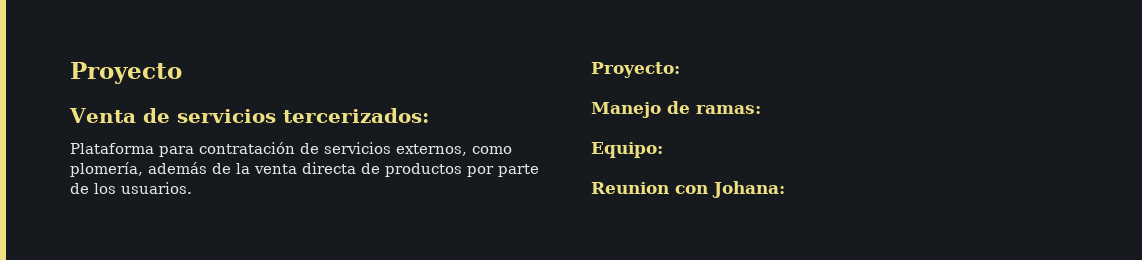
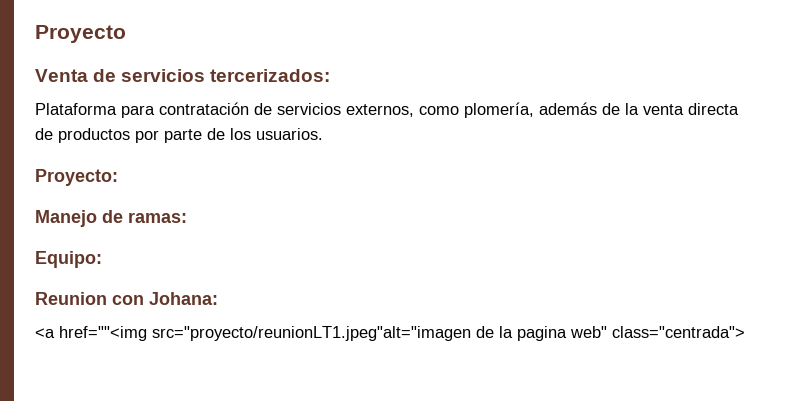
(785, 189) none -> [35,326,745,341] // <a href=""<img src="proyecto/reunionLT1.jpeg"alt="imagen de la pagina web" class="centrada">

